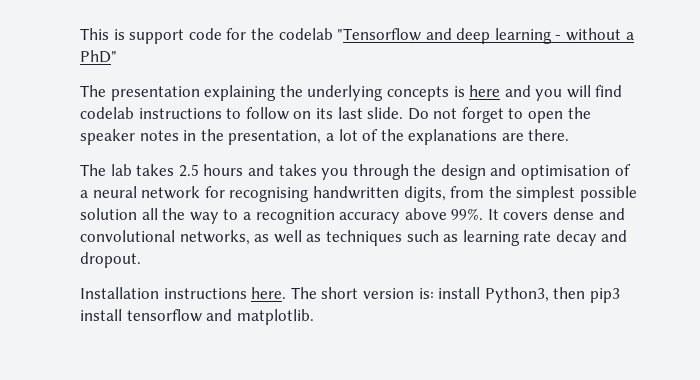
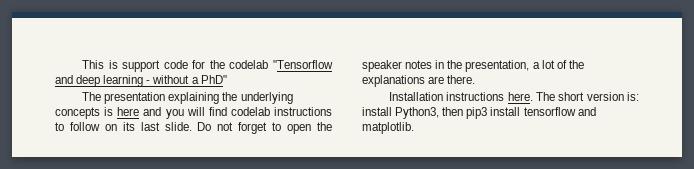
[80,164,631,180] [80,186,637,202] [80,208,625,224] [80,230,628,246] [80,252,141,268] // The lab takes 2.5 hours and takes you through the design and optimisation of a neural network for recognising handwritten digits, from the simplest possible solution all the way to a recognition accuracy above 99%. It covers dense and convolutional networks, as well as techniques such as learning rate decay and dropout. -> (476, 79) none

